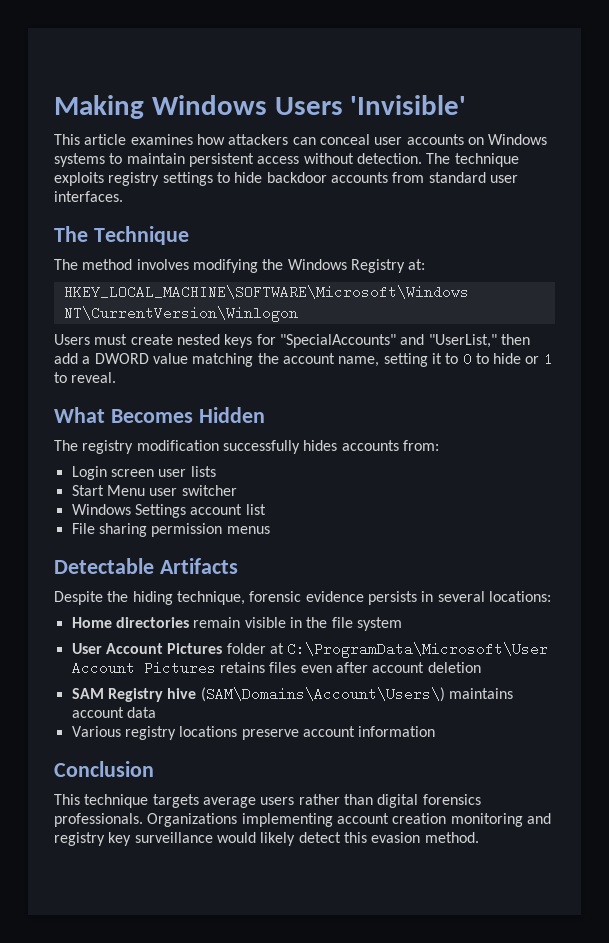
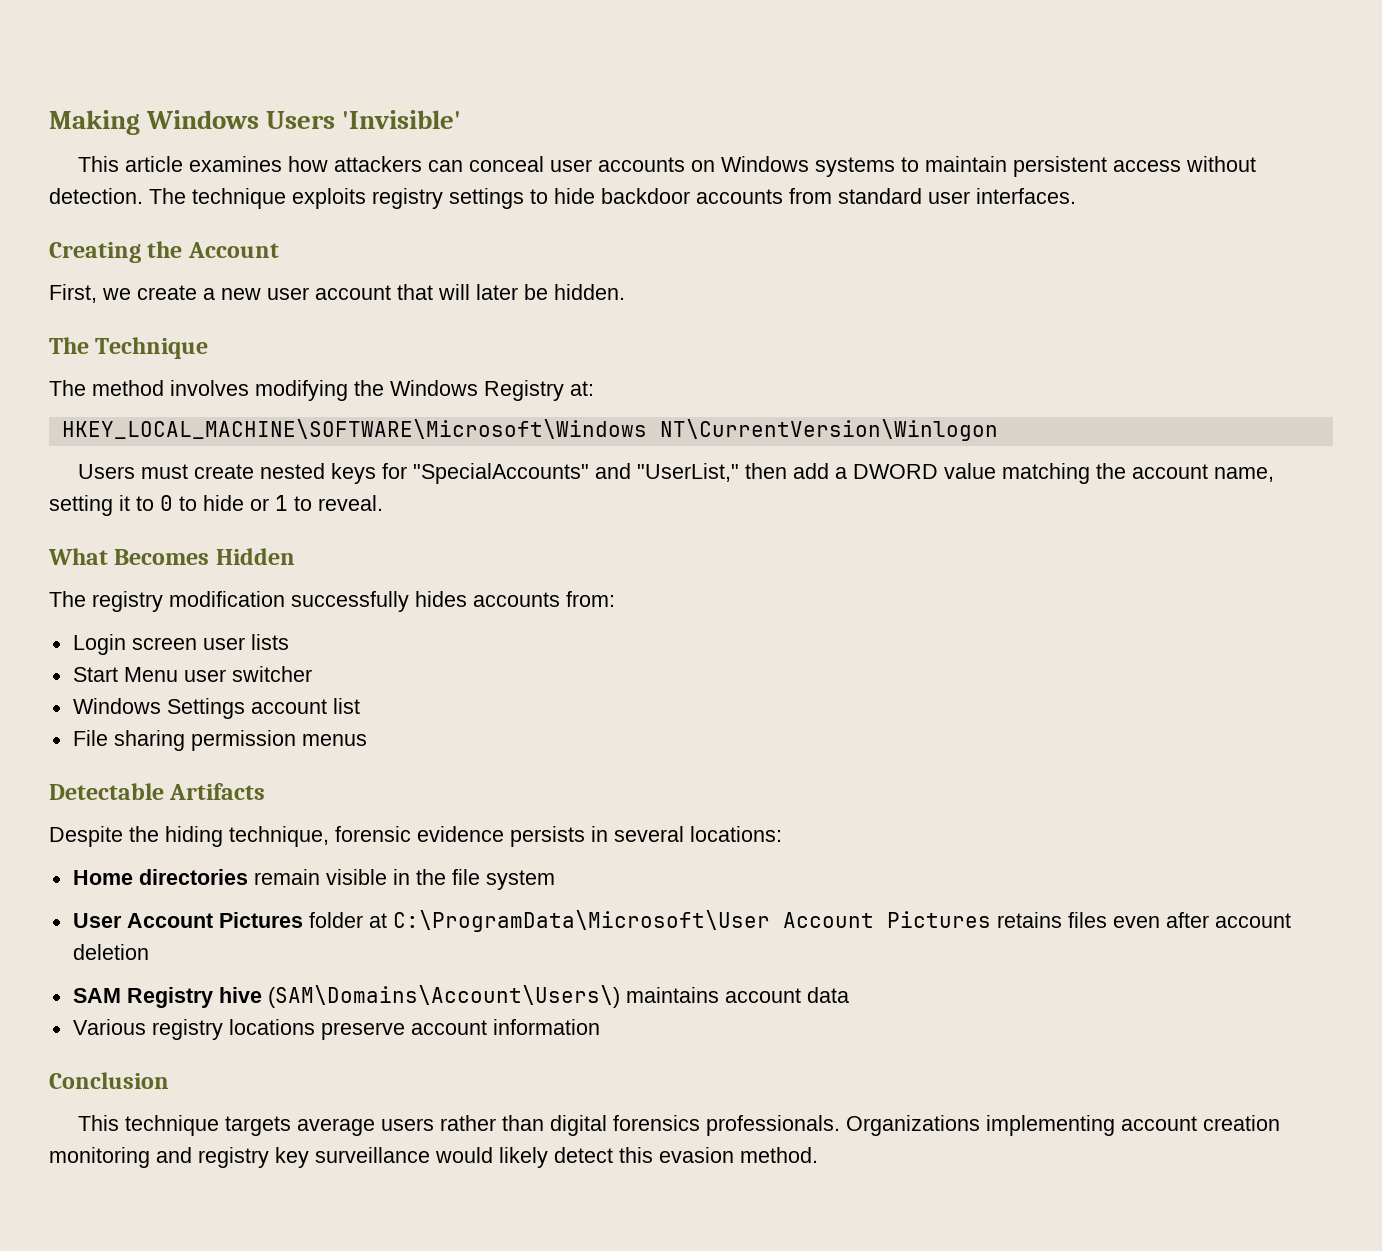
(123, 196) none -> [49,241,279,263] [49,284,625,303] // Creating the Account // First, we create a new user account that will later be hidden.

